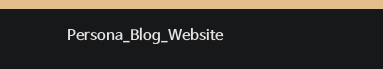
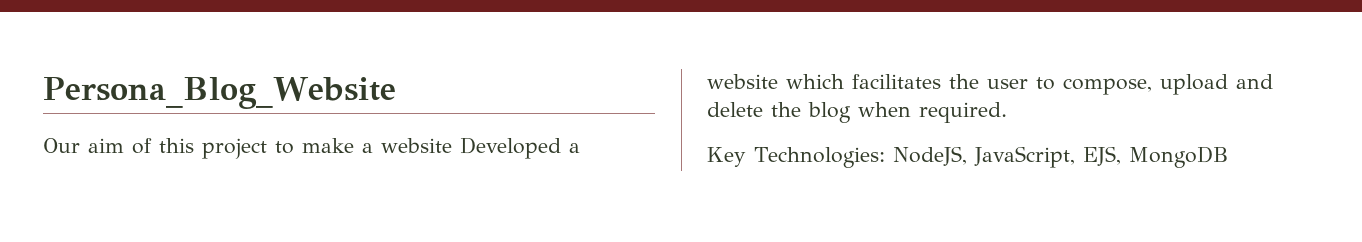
(224, 35) none -> [43,137,580,159] [707,74,1273,95] [707,102,1007,123] [707,146,1228,168] // Our aim of this project to make a website Developed a website which facilitates the user to compose, upload and delete the blog when required. // Key Technologies: NodeJS, JavaScript, EJS, MongoDB

